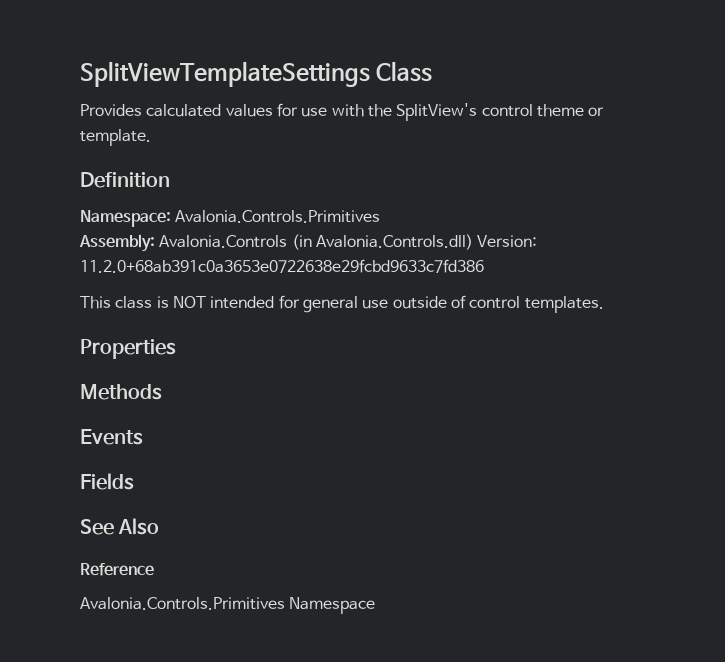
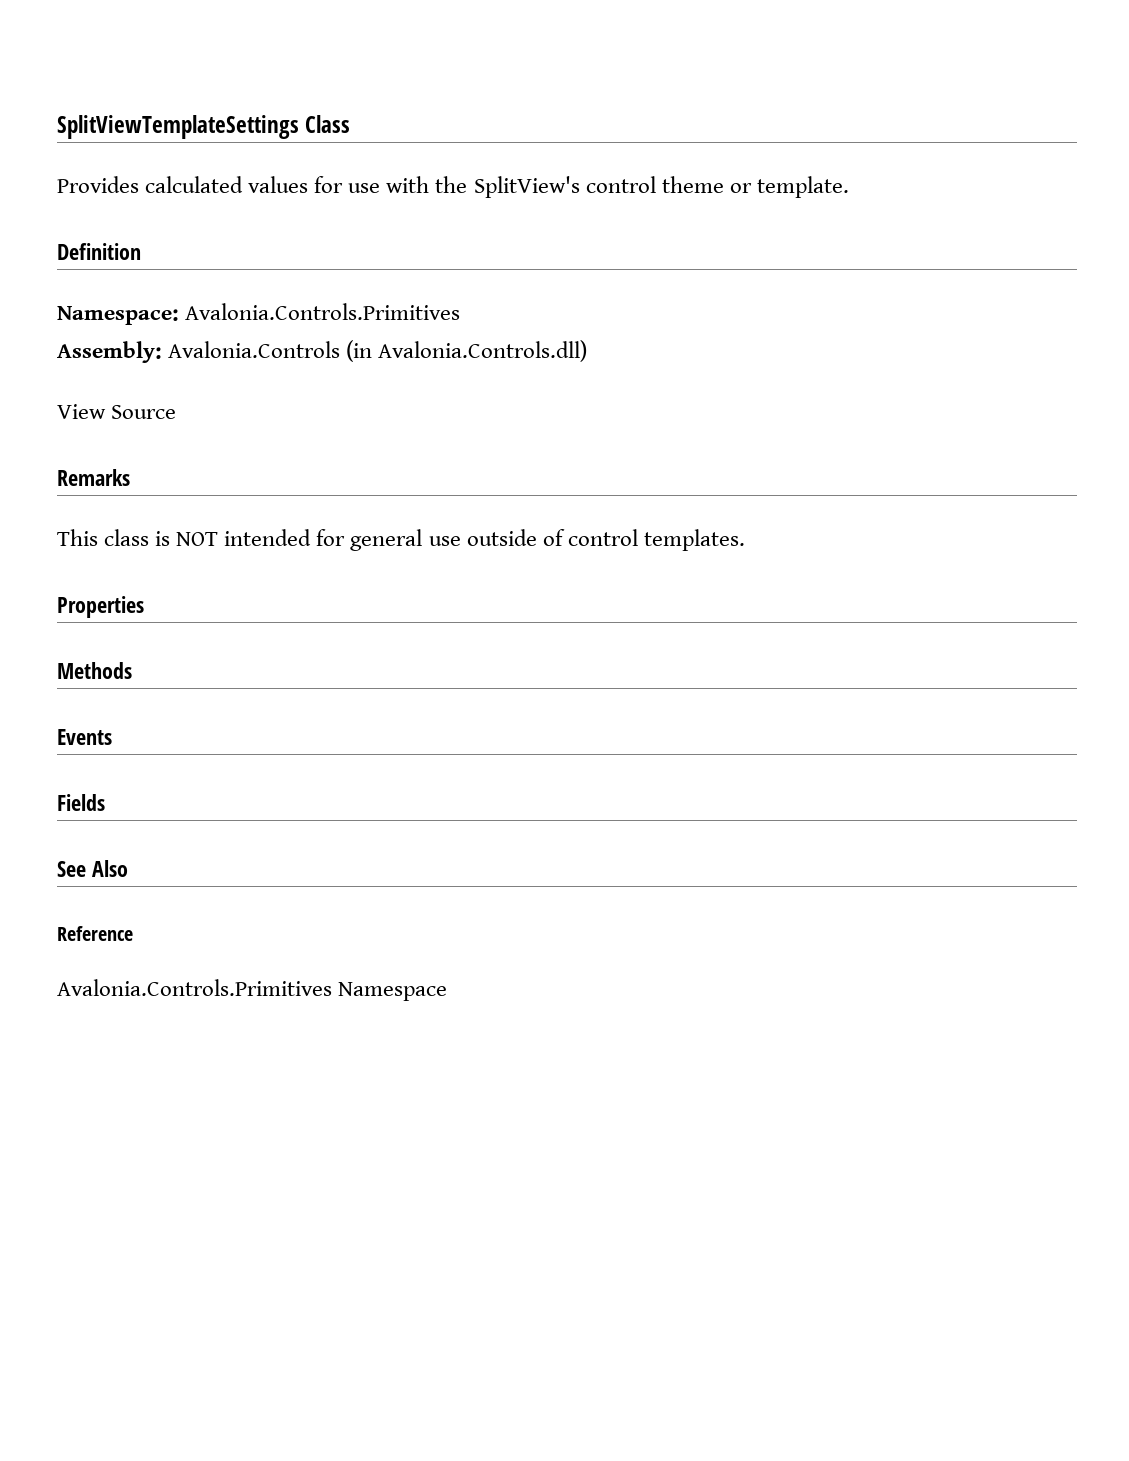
[477,235,538,247] [80,259,484,273] Version: 11.2.0+68ab391c0a3653e0722638e29fcbd9633c7fd386 -> [57,404,177,419] [57,469,130,486] // View Source // Remarks

